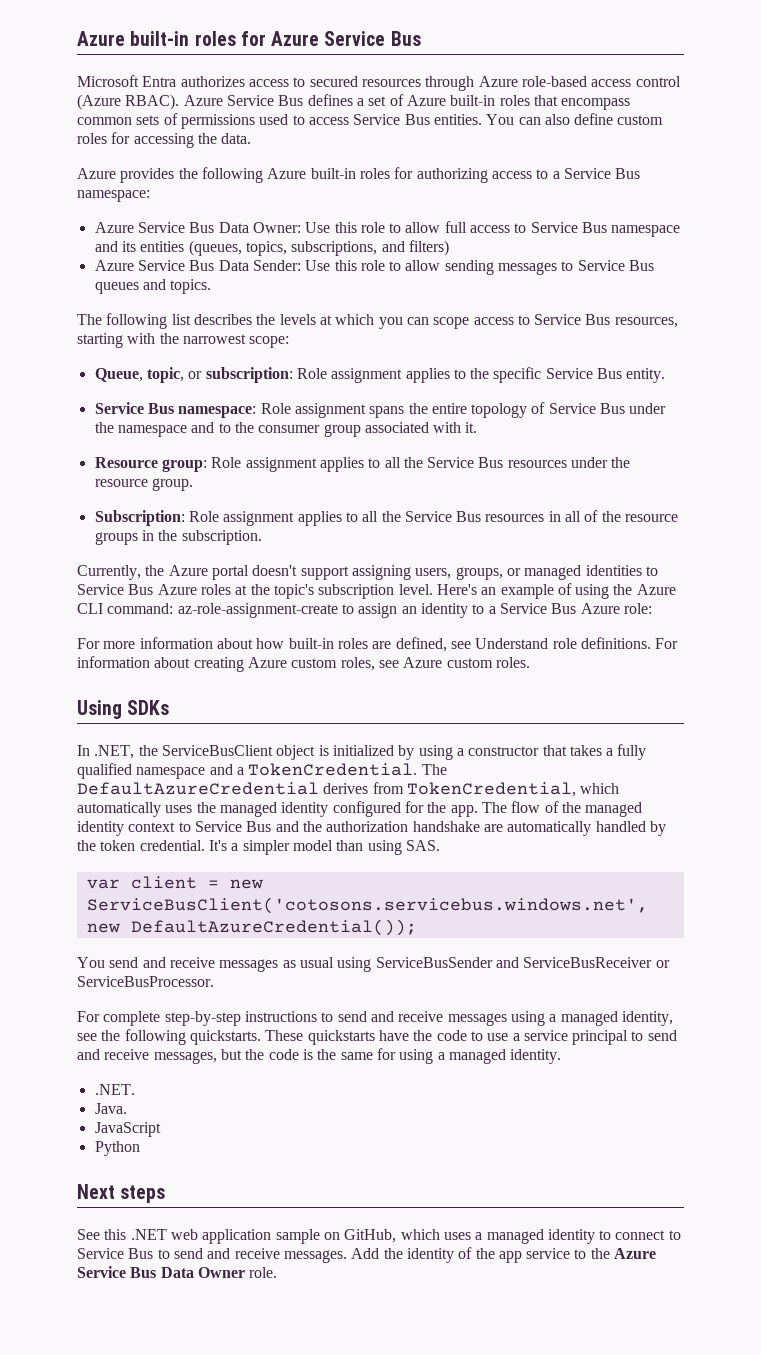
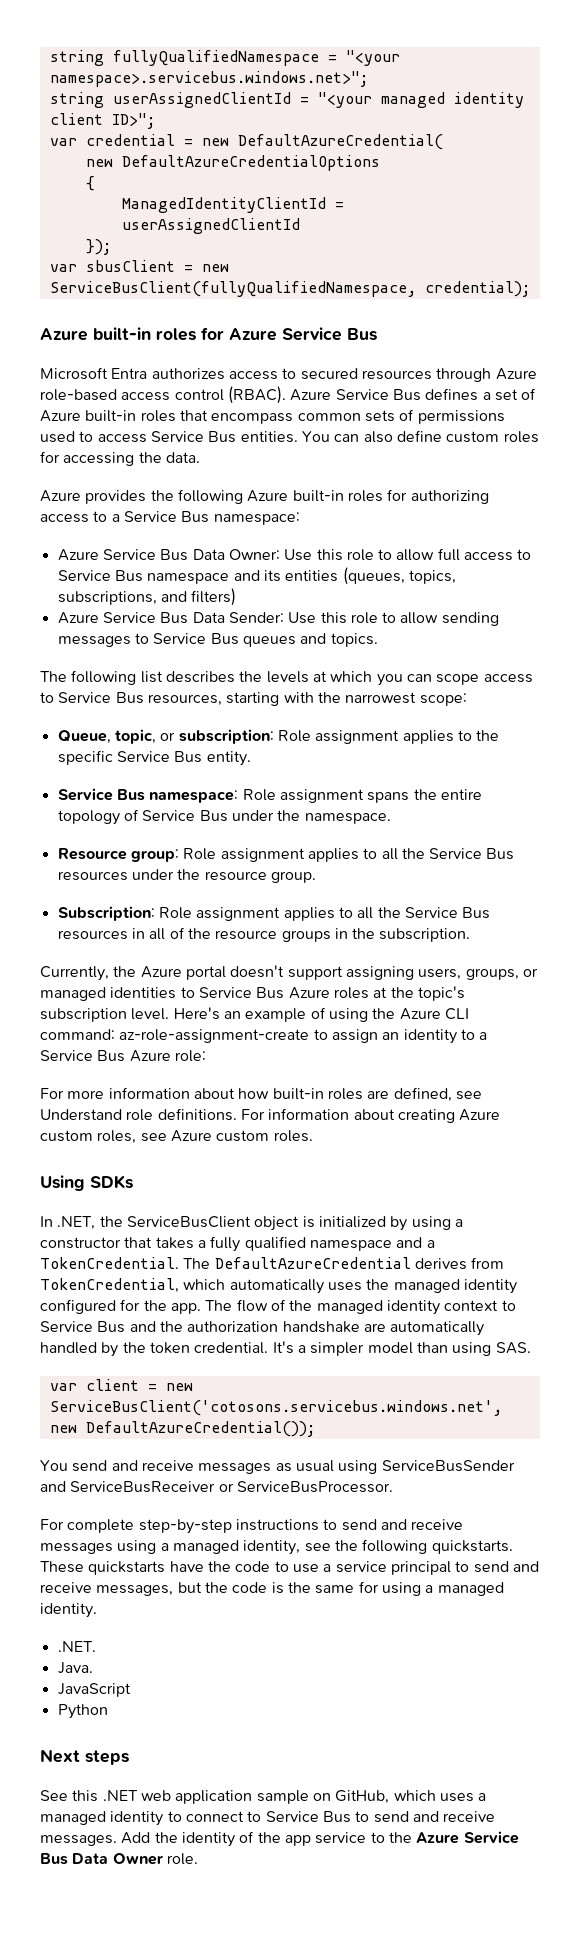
(77, 38) none -> [49,50,400,66] [49,71,368,87] [49,92,524,108] [49,113,155,129] [49,134,443,150] [85,155,380,171] [85,176,95,191] [121,197,344,213] [121,218,300,234] [85,239,111,255] [49,260,229,272] [49,281,530,297] string fullyQualifiedNamespace = "<your namespace>.servicebus.windows.net>"; // string userAssignedClientId = "<your managed identity client ID>"; // var credential = new DefaultAzureCredential( // new DefaultAzureCredentialOptions // { // ManagedIdentityClientId = userAssignedClientId // }); // var sbusClient = new ServiceBusClient(fullyQualifiedNamespace, credential); //
[77,94,180,110] (Azure RBAC). -> [227,386,286,404] (RBAC).
[117,422,478,437] namespace and to the consumer group associated with it. -> [304,813,391,824] namespace.

